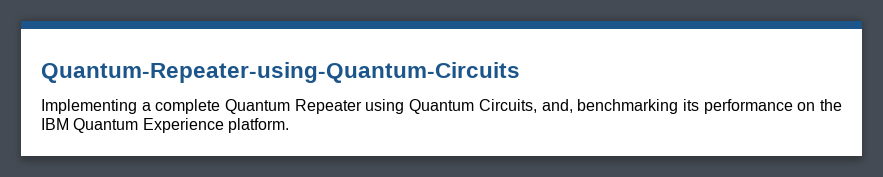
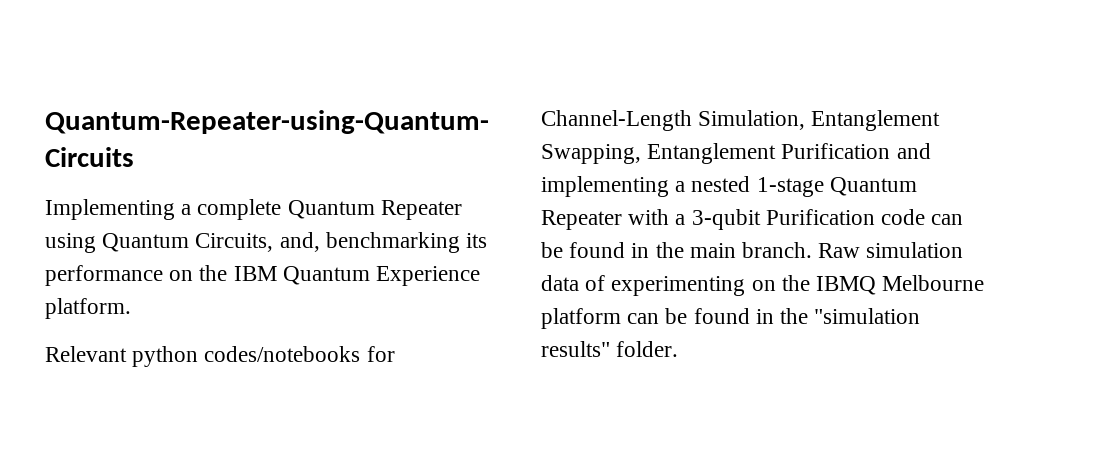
(289, 125) none -> [45,346,395,367] [541,110,941,131] [541,143,931,164] [541,176,917,197] [541,209,964,230] [541,242,964,258] [541,275,985,296] [541,308,921,329] [541,341,679,357] // Relevant python codes/notebooks for Channel-Length Simulation, Entanglement Swapping, Entanglement Purification and implementing a nested 1-stage Quantum Repeater with a 3-qubit Purification code can be found in the main branch. Raw simulation data of experimenting on the IBMQ Melbourne platform can be found in the "simulation results" folder.

